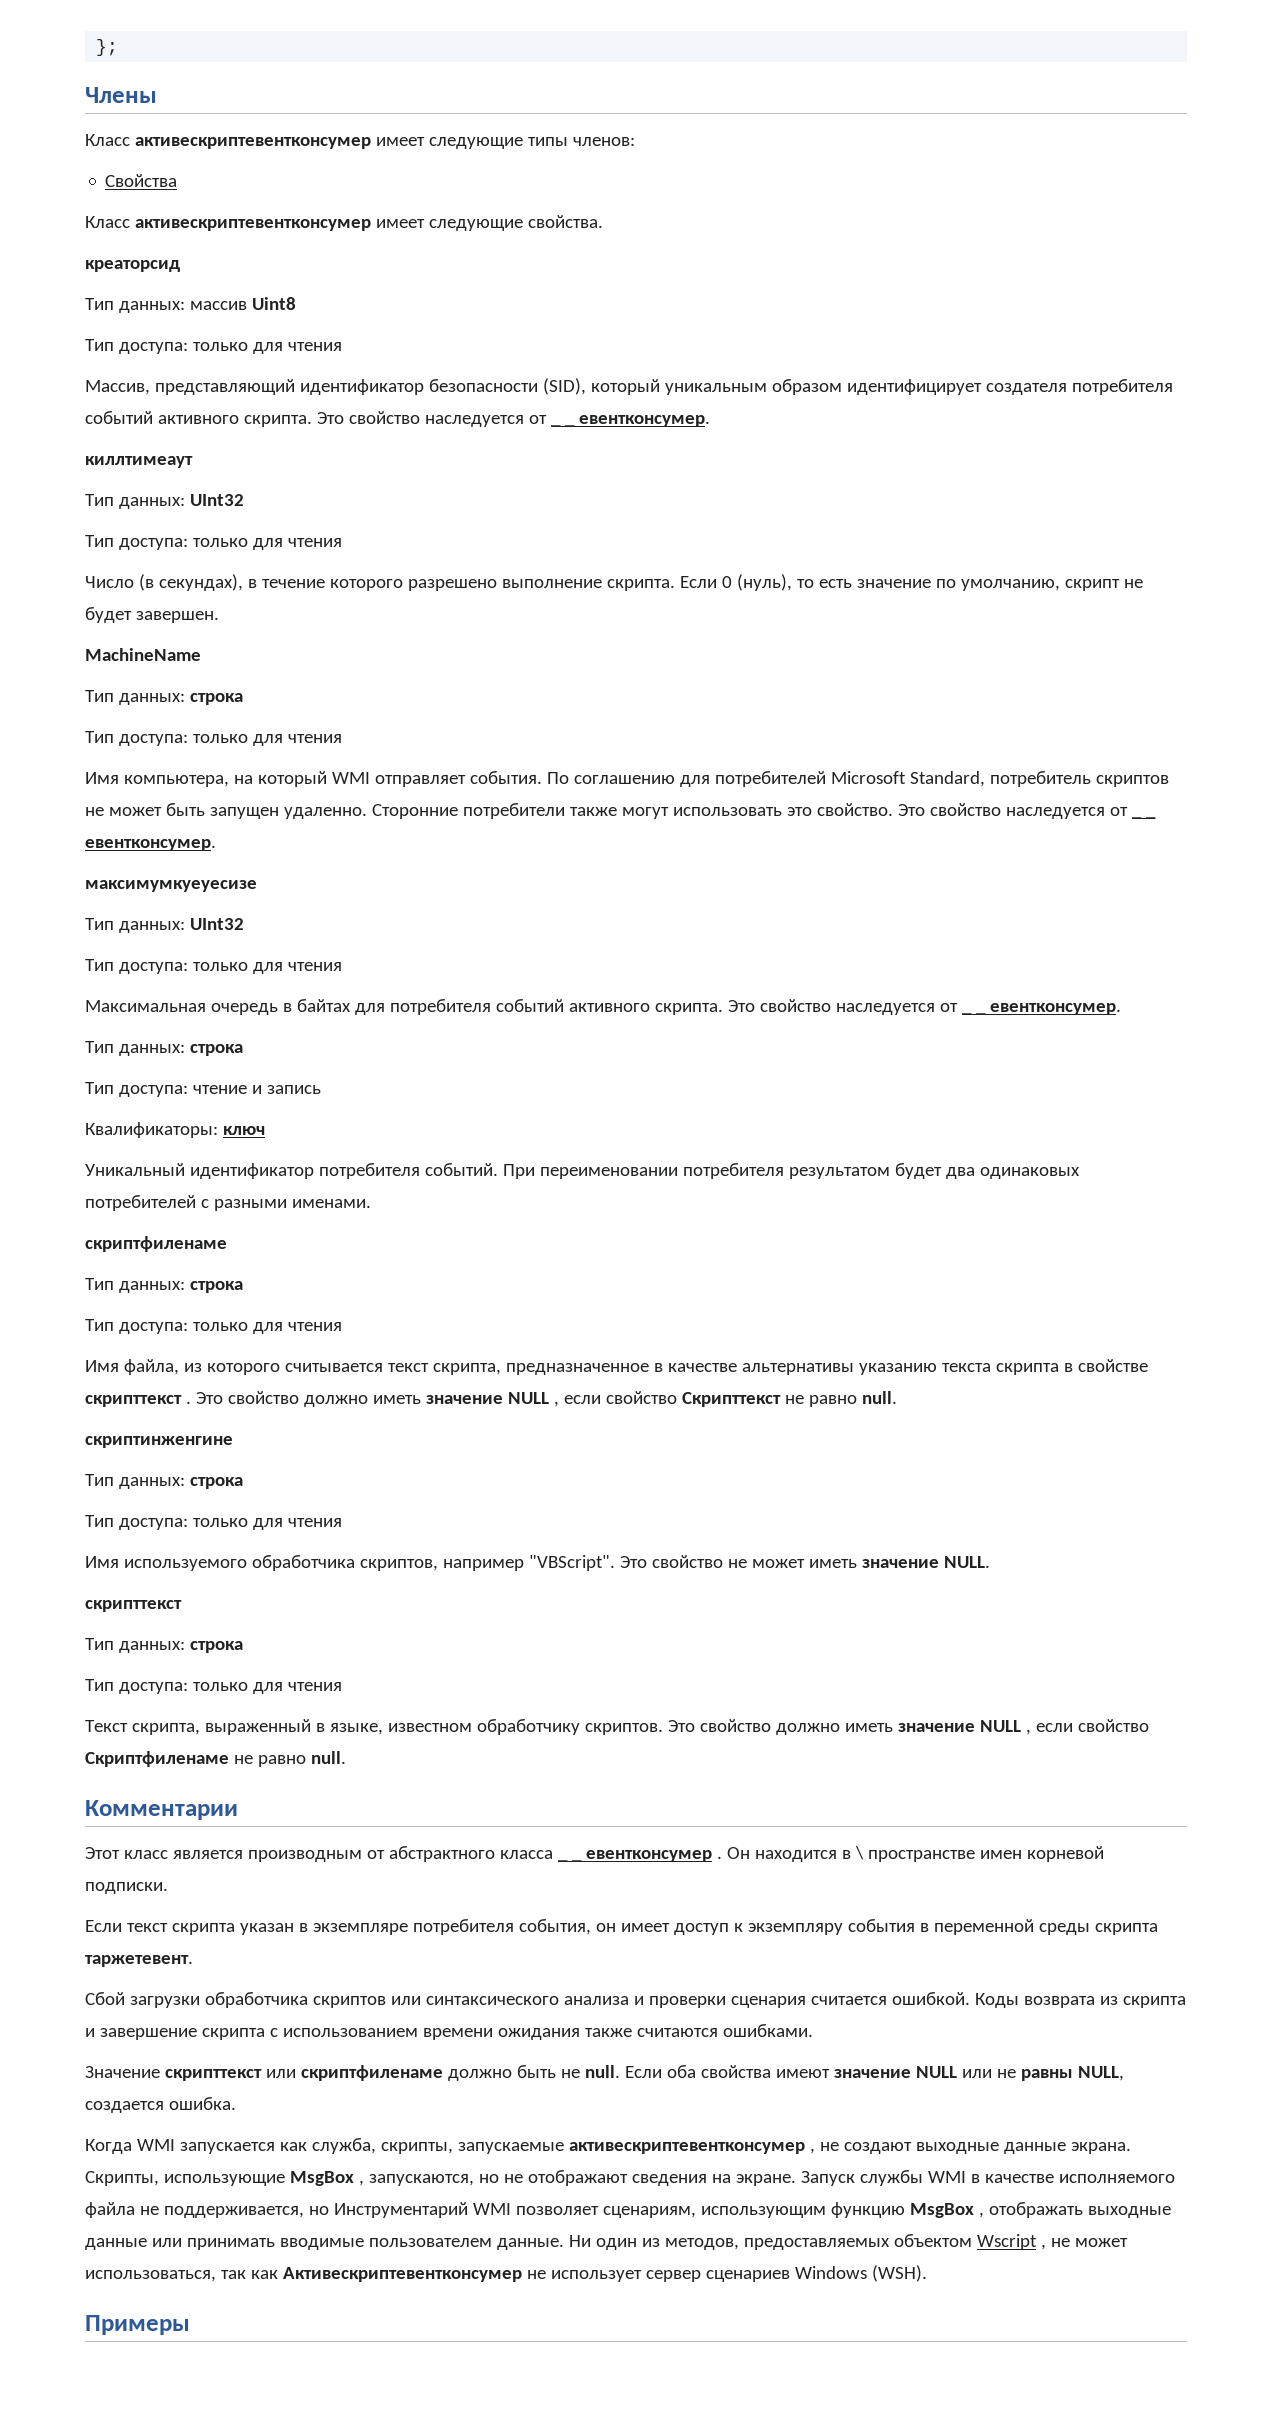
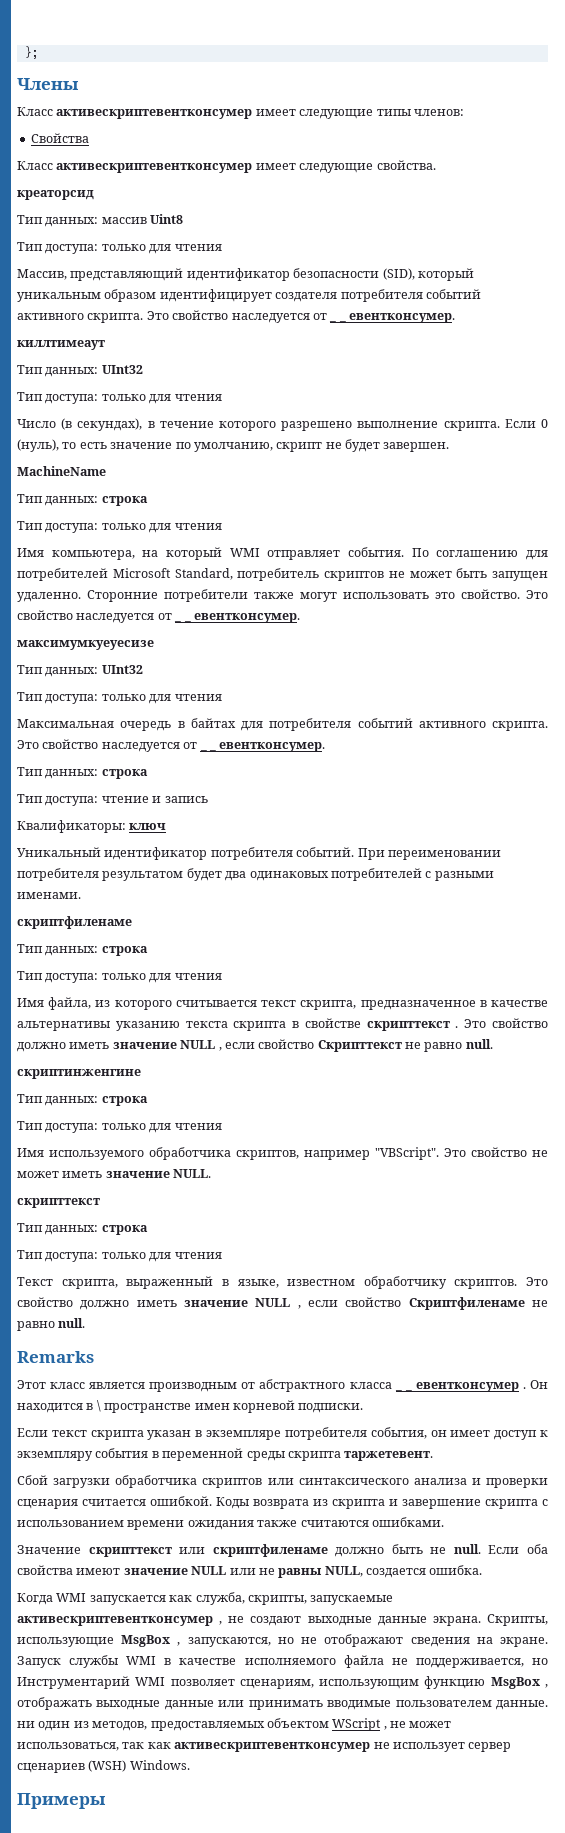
[85,1800,238,1820] Комментарии -> [17,1351,94,1363] Remarks
[568,2235,591,2247] Ни -> [17,1721,35,1728] ни
[976,2234,1037,2250] Wscript -> [332,1718,382,1731] WScript
[282,2267,522,2282] Активескриптевентконсумер -> [174,1742,371,1752] активескриптевентконсумер
[794,2265,927,2282] Windows (WSH). -> [88,1760,190,1772] (WSH) Windows.

